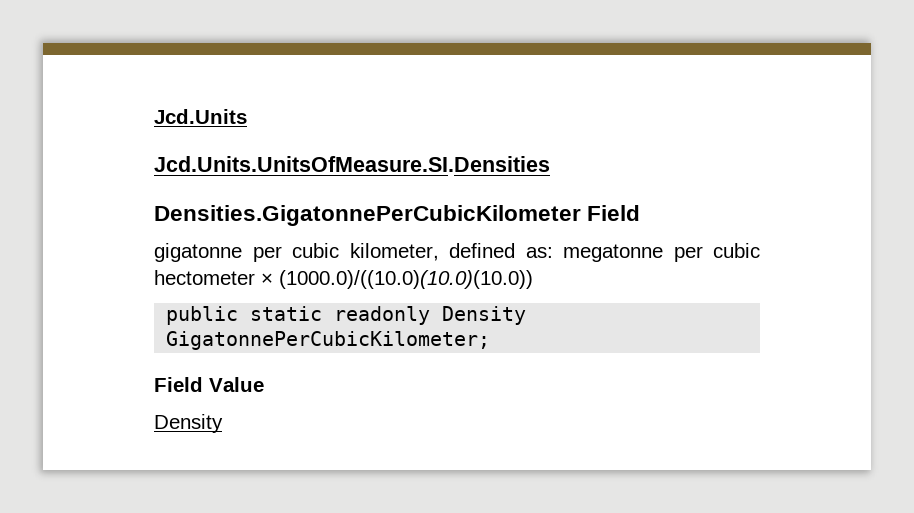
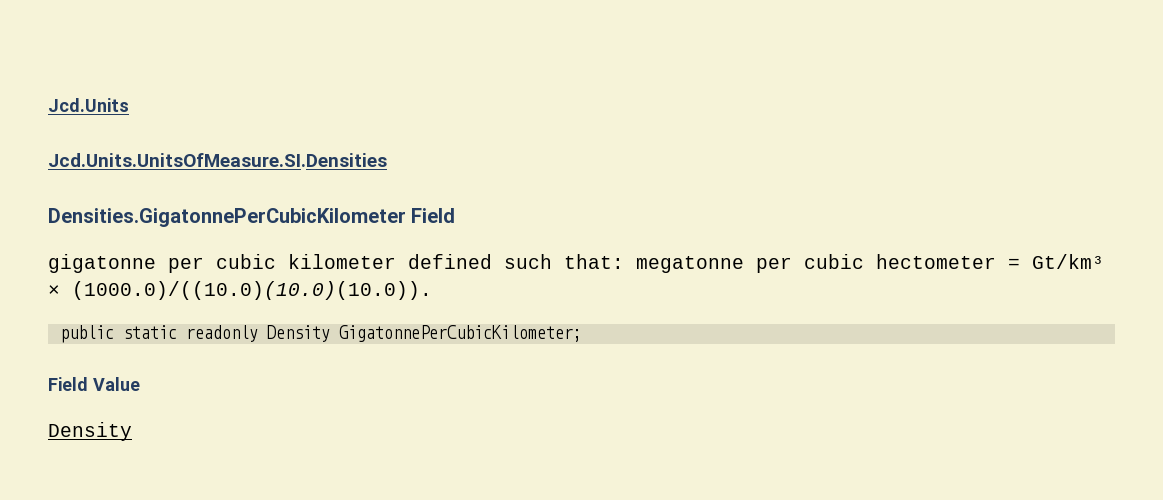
[349,243,760,262] [154,270,533,289] kilometer, defined as: megatonne per cubic hectometer × (1000.0)/((10.0)(10.0)(10.0)) -> [288,254,1104,273] [48,281,432,300] kilometer defined such that: megatonne per cubic hectometer = Gt/km³ × (1000.0)/((10.0)(10.0)(10.0)).

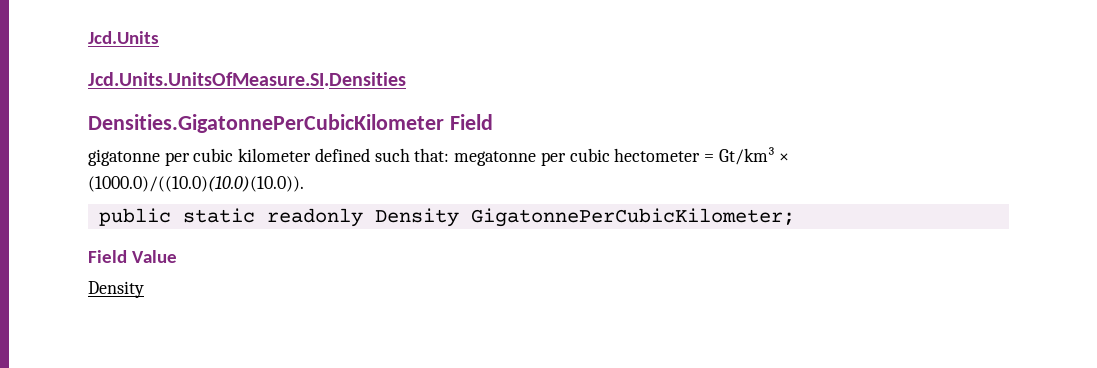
(60, 290) none -> (790, 157) //

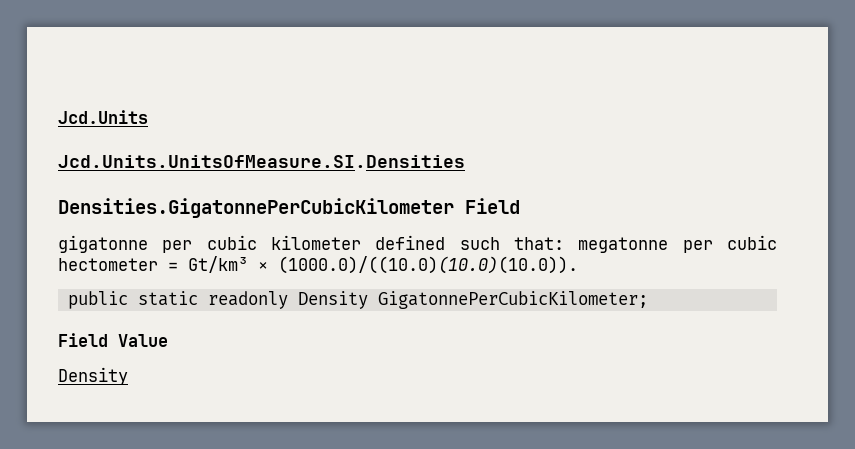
(790, 157) // -> (268, 266) none

